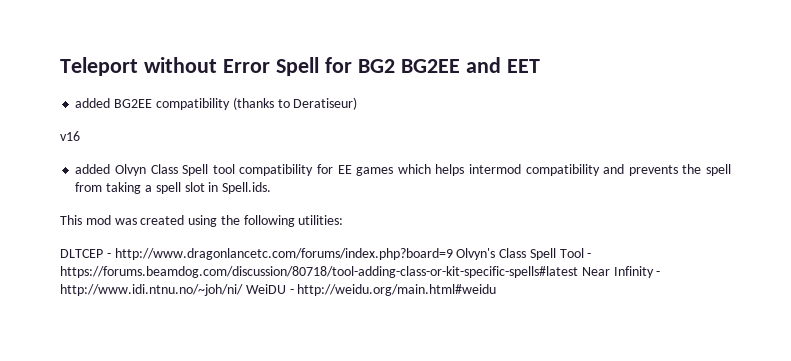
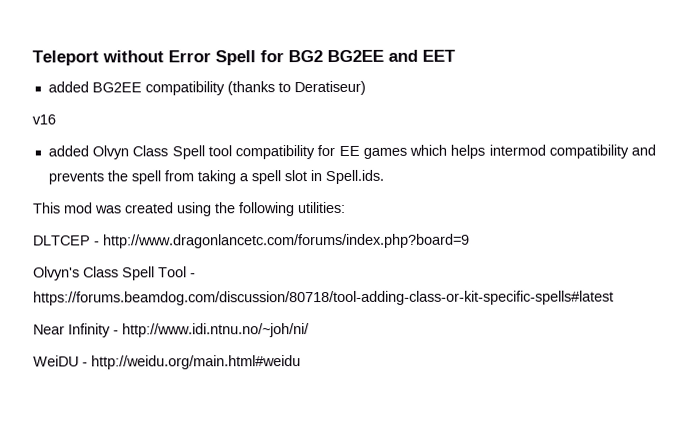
(453, 254) none -> (470, 241) //
(578, 272) none -> (614, 298) //
(243, 290) none -> (310, 330) //

